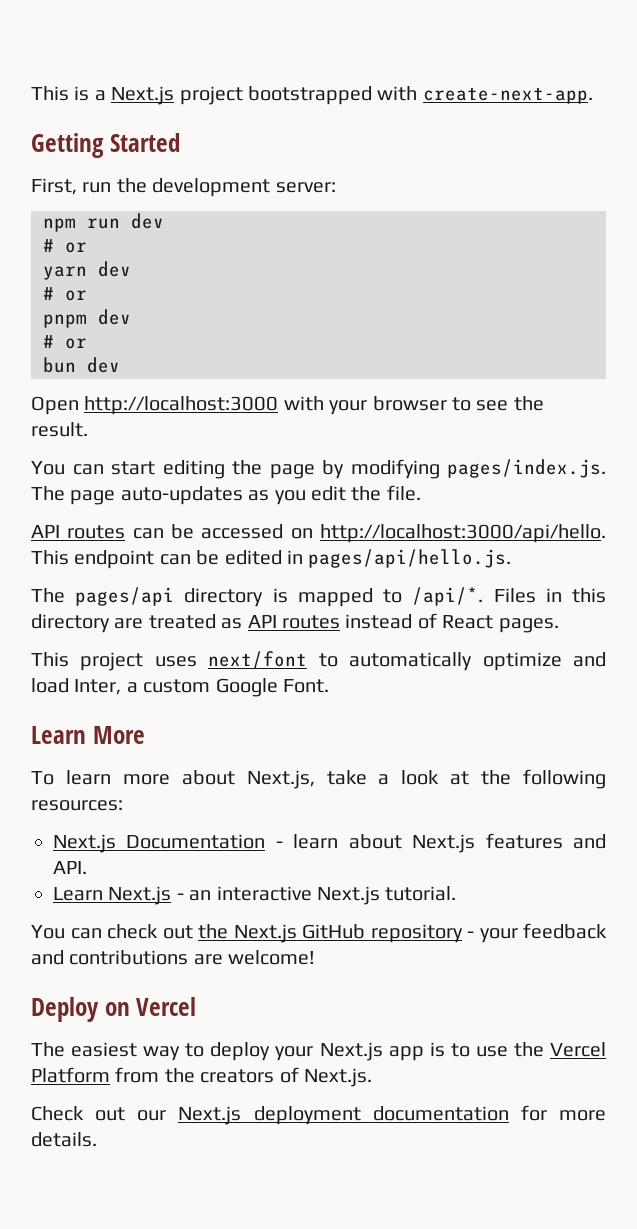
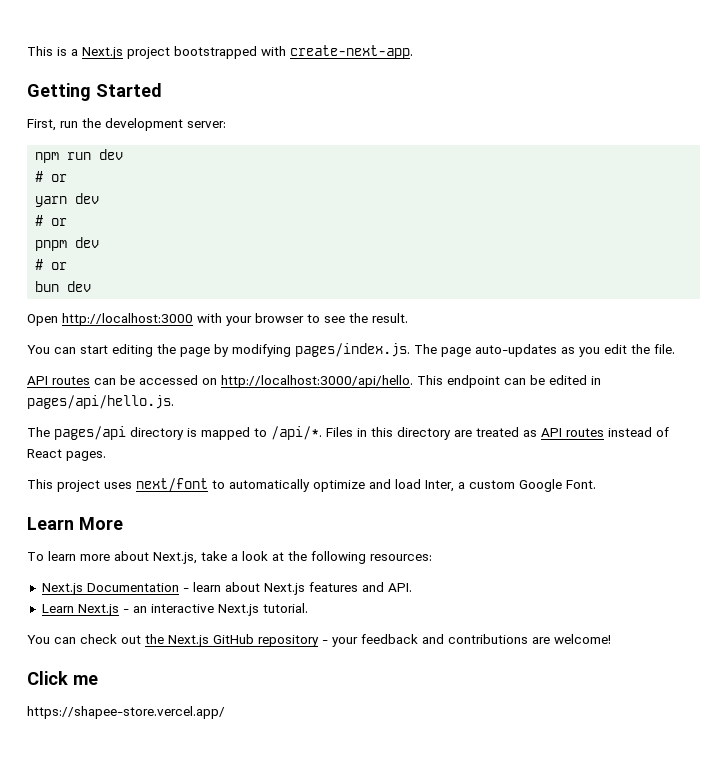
[31,997,197,1022] [31,1042,606,1061] [31,1067,372,1087] [31,1105,606,1125] [31,1132,97,1147] Deploy on Vercel // The easiest way to deploy your Next.js app is to use the Vercel Platform from the creators of Next.js. // Check out our Next.js deployment documentation for more details. -> [27,671,98,685] [27,706,225,719] Click me // https://shapee-store.vercel.app/

